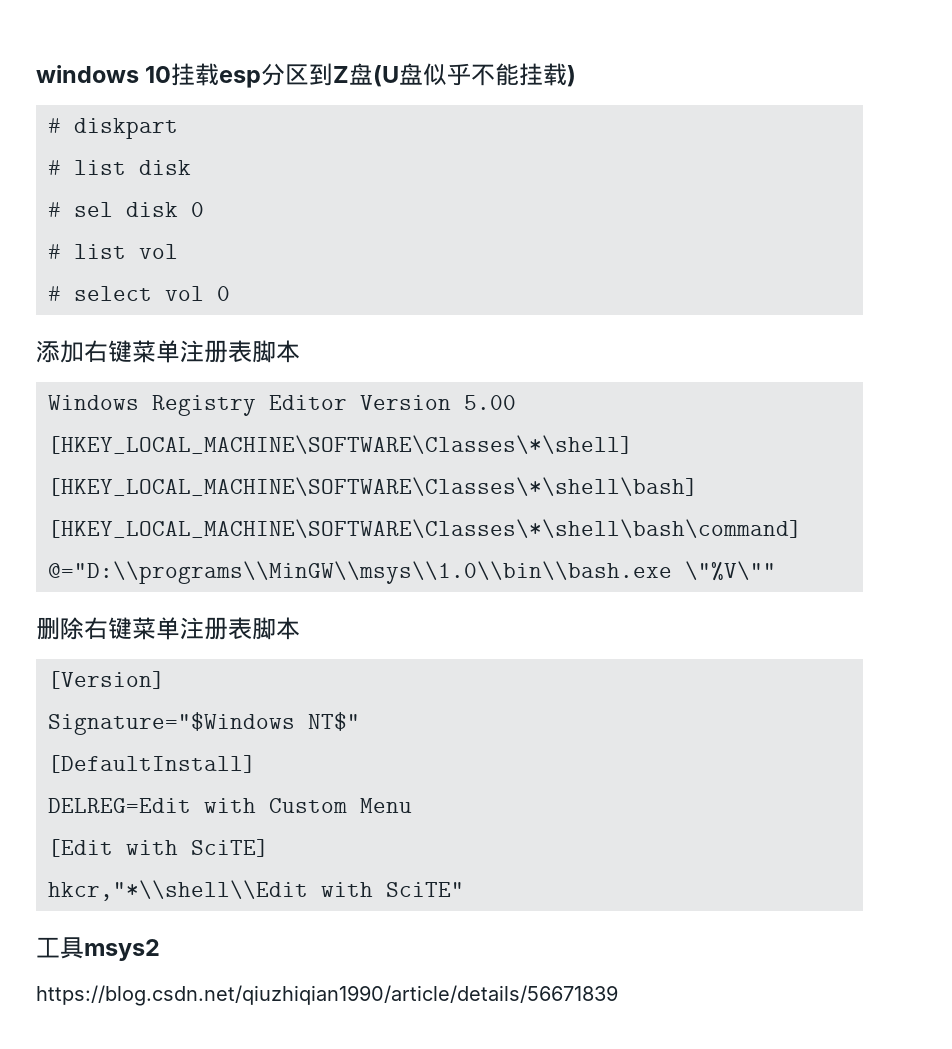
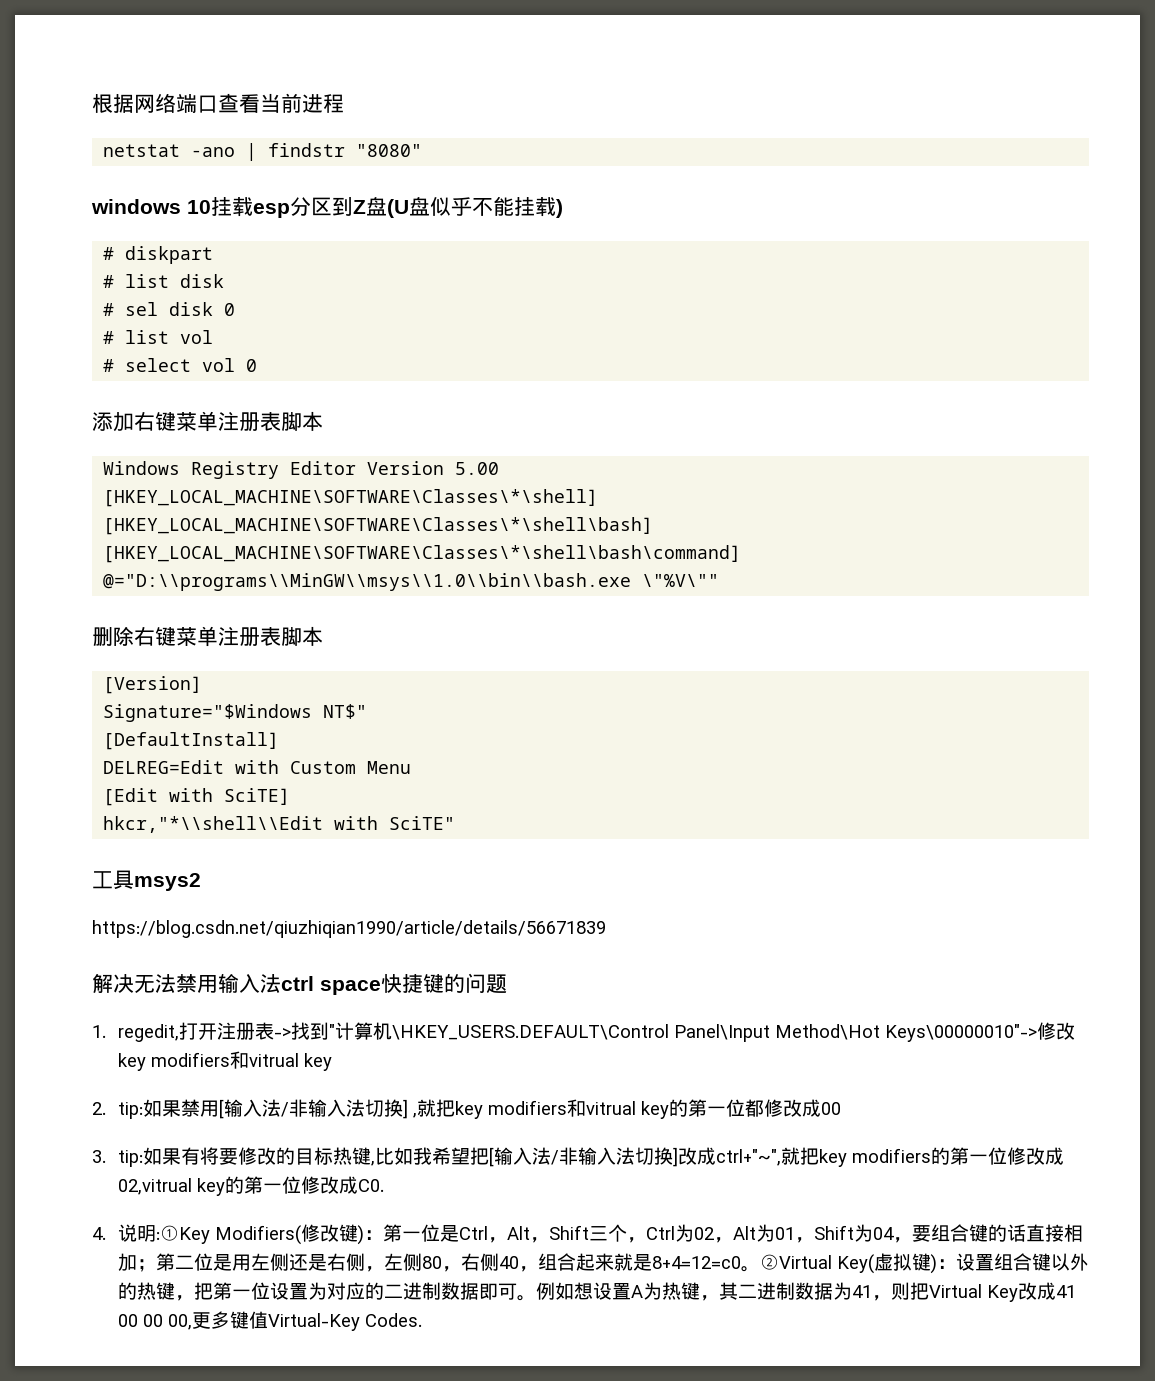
(36, 74) none -> [92,93,344,113] [103,143,423,161] 根据网络端口查看当前进程 // netstat -ano | findstr "8080" //
(618, 995) none -> [92,973,507,995] [92,1022,1075,1042] [117,1051,332,1071] [92,1099,841,1119] [92,1147,1064,1167] [117,1176,384,1196] [92,1224,1083,1245] [117,1253,1089,1274] [117,1282,1076,1302] [117,1311,422,1331] // 解决无法禁用输入法ctrl space快捷键的问题 // 1. regedit,打开注册表->找到"计算机\HKEY_USERS.DEFAULT\Control Panel\Input Method\Hot Keys\00000010"->修改key modifiers和vitrual key // 2. tip:如果禁用[输入法/非输入法切换] ,就把key modifiers和vitrual key的第一位都修改成00 // 3. tip:如果有将要修改的目标热键,比如我希望把[输入法/非输入法切换]改成ctrl+"~",就把key modifiers的第一位修改成02,vitrual key的第一位修改成C0. // 4.说明:①Key Modifiers(修改键)：第一位是Ctrl，Alt，Shift三个，Ctrl为02，Alt为01，Shift为04，要组合键的话直接相加；第二位是用左侧还是右侧，左侧80，右侧40，组合起来就是8+4=12=c0。②Virtual Key(虚拟键)：设置组合键以外的热键，把第一位设置为对应的二进制数据即可。例如想设置A为热键，其二进制数据为41，则把Virtual Key改成41 00 00 00,更多键值Virtual-Key Codes.

